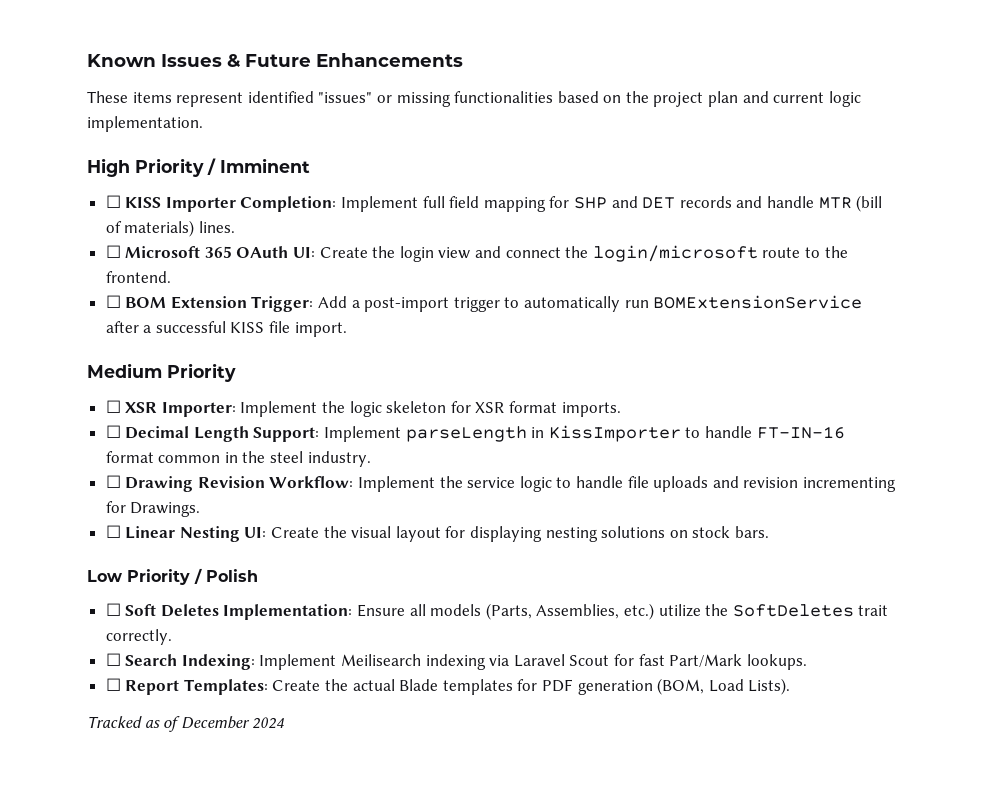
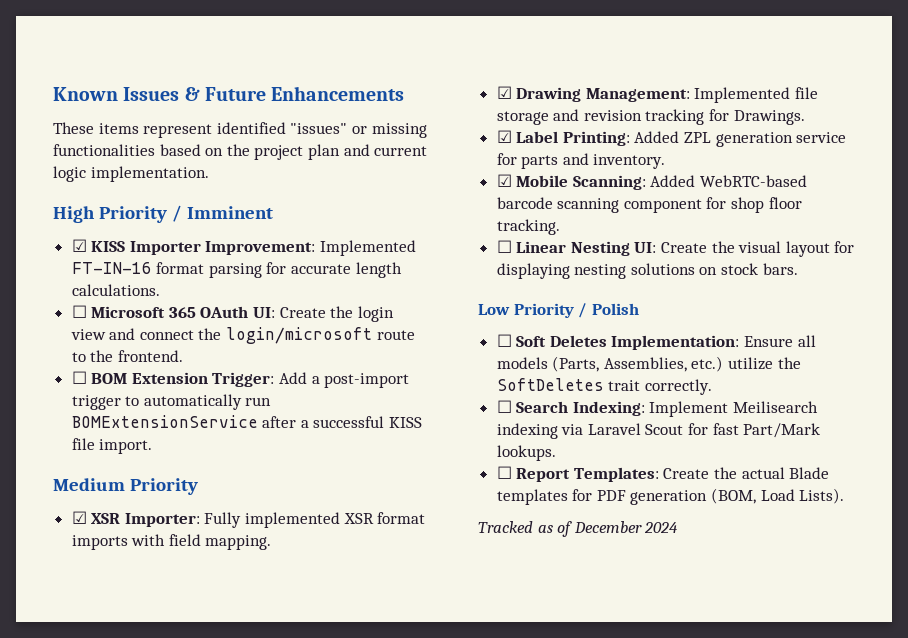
[105,195,121,208] ☐ -> [71,239,87,252] ☑
[240,195,883,212] [105,220,235,237] Completion: Implement full field mapping for SHP and DET records and handle MTR (bill of materials) lines. -> [205,240,417,256] [71,262,402,278] [71,284,160,296] Improvement: Implemented FT-IN-16 format parsing for accurate length calculations.
[105,400,121,413] ☐ -> [71,511,87,524] ☑
[240,401,621,417] [105,425,845,442] [105,451,371,467] [105,475,709,492] Implement the logic skeleton for XSR format imports. // ☐ Decimal Length Support: Implement parseLength in KissImporter to handle FT-IN-16 format common in the steel industry. // ☐ Drawing Revision Workflow: Implement the service logic to handle file uploads -> [204,512,426,528] [71,534,272,550] [496,86,819,103] [496,111,549,125] Fully implemented XSR format imports with field mapping. // ☑ Drawing Management: Implemented file storage
[802,477,896,492] incrementing -> [645,109,705,125] tracking
(201, 509) none -> [496,130,847,147] [496,153,666,169] [496,174,808,190] [496,197,802,213] [496,219,560,235] // ☑ Label Printing: Added ZPL generation service for parts and inventory. // ☑ Mobile Scanning: Added WebRTC-based barcode scanning component for shop floor tracking.

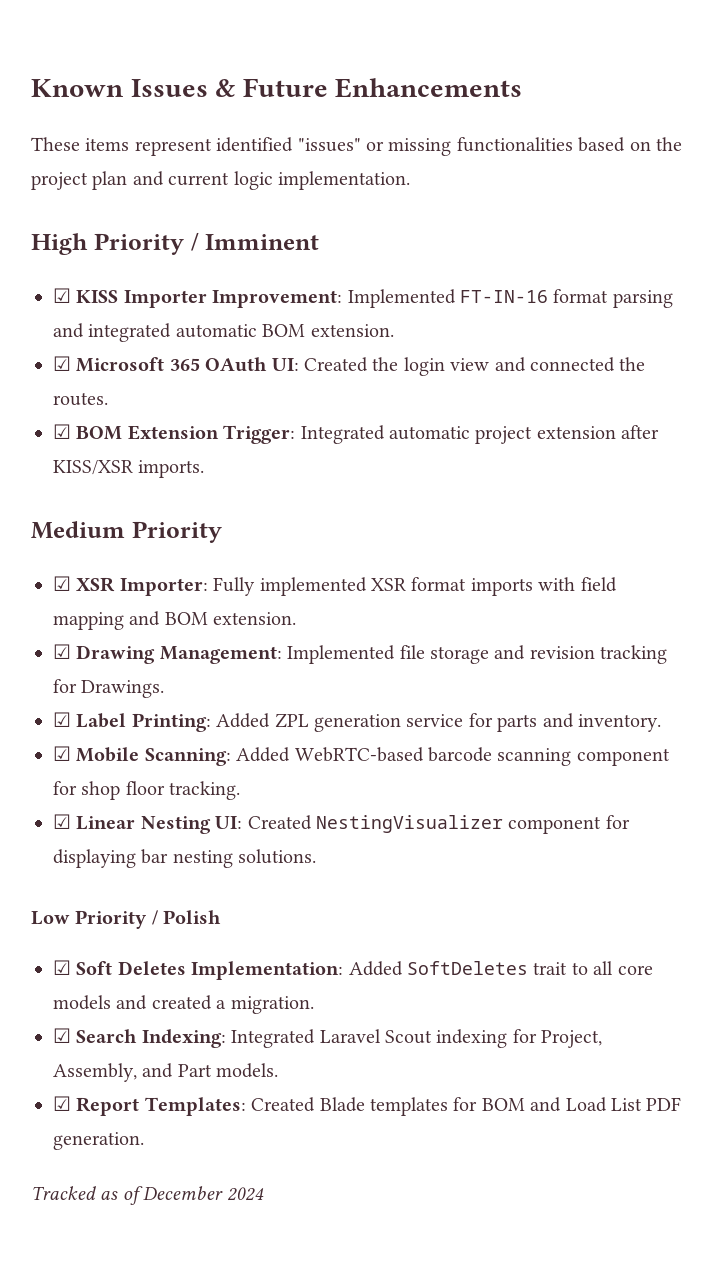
[266,262,402,278] [71,284,160,296] [71,305,87,318] for accurate length calculations. // ☐ -> [53,323,394,342] [53,356,71,371] and integrated automatic BOM extension. // ☑
[279,307,326,318] Create -> [304,357,368,372] Created
[139,327,415,344] [71,350,183,362] [71,371,410,388] [71,394,272,410] [71,415,423,428] [71,438,153,454] connect the login/microsoft route to the frontend. // ☐ BOM Extension Trigger: Add a post-import trigger to automatically run BOMExtensionService after a successful KISS file import. -> [529,357,646,372] [53,392,108,406] [53,424,660,444] [53,460,205,478] connected the routes. // ☑ BOM Extension Trigger: Integrated automatic project extension after KISS/XSR imports.
[205,535,272,550] mapping. -> [53,611,297,630] mapping and BOM extension.
[496,240,512,253] ☐ -> [53,814,71,829] ☑
[661,241,855,257] [496,263,798,279] Create the visual layout for displaying nesting solutions on stock bars. -> [247,815,630,834] [53,849,317,868] Created NestingVisualizer component for displaying bar nesting solutions.
[496,334,512,347] ☐ -> [53,960,71,975] ☑
[744,335,816,347] [496,356,801,372] [496,378,712,395] [496,400,819,417] [496,423,821,439] [496,445,556,461] [496,466,830,482] [496,488,845,505] Ensure all models (Parts, Assemblies, etc.) utilize the SoftDeletes trait correctly. // ☐ Search Indexing: Implement Meilisearch indexing via Laravel Scout for fast Part/Mark lookups. // ☐ Report Templates: Create the actual Blade templates for PDF generation (BOM, Load Lists). -> [348,961,653,976] [53,995,314,1014] [53,1028,603,1048] [53,1063,279,1082] [53,1096,682,1116] [53,1132,144,1150] Added SoftDeletes trait to all core models and created a migration. // ☑ Search Indexing: Integrated Laravel Scout indexing for Project, Assembly, and Part models. // ☑ Report Templates: Created Blade templates for BOM and Load List PDF generation.

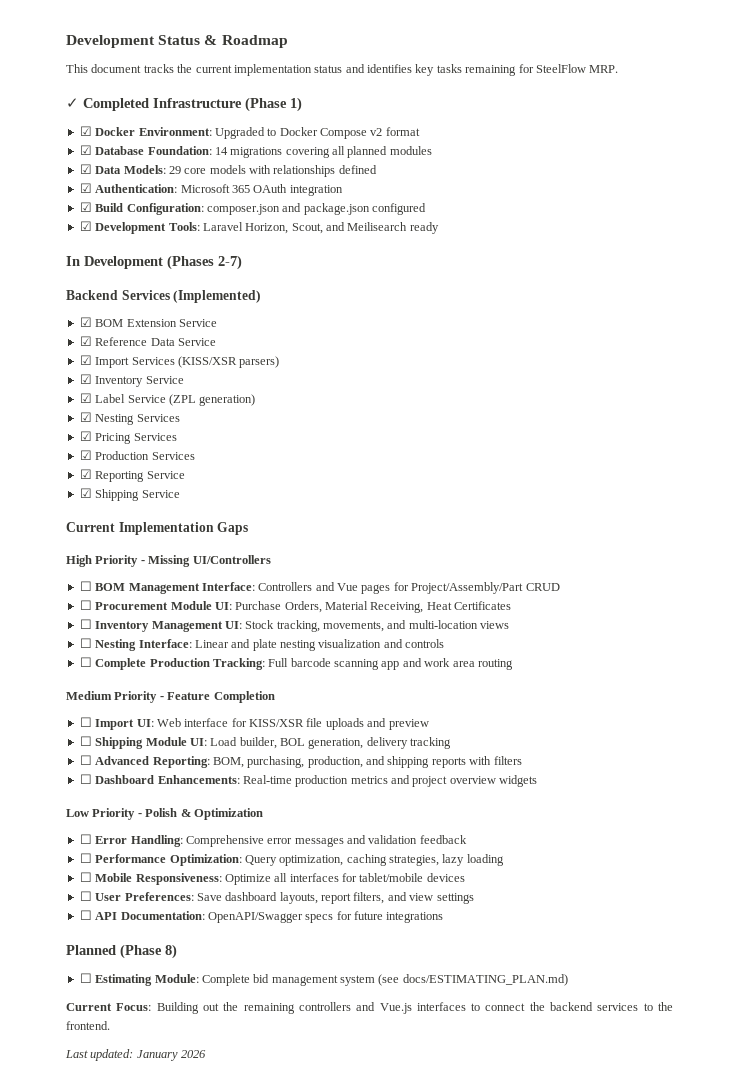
[31,78,523,98] [31,137,682,156] [31,171,410,190] [31,232,320,255] [53,288,673,308] [53,323,394,342] [53,356,646,376] [53,392,108,406] [53,424,660,444] [53,460,205,478] [31,521,222,543] [53,576,617,596] [53,611,297,630] [53,644,668,664] [53,679,165,698] [53,712,661,732] [53,746,670,766] [53,781,241,800] [53,814,630,834] [53,849,317,868] Known Issues & Future Enhancements // These items represent identified "issues" or missing functionalities based on the project plan and current logic implementation. // High Priority / Imminent // ☑ KISS Importer Improvement: Implemented FT-IN-16 format parsing and integrated automatic BOM extension. // ☑ Microsoft 365 OAuth UI: Created the login view and connected the routes. // ☑ BOM Extension Trigger: Integrated automatic project extension after KISS/XSR imports. // Medium Priority // ☑ XSR Importer: Fully implemented XSR format imports with field mapping and BOM extension. // ☑ Drawing Management: Implemented file storage and revision tracking for Drawings. // ☑ Label Printing: Added ZPL generation service for parts and inventory. // ☑ Mobile Scanning: Added WebRTC-based barcode scanning component for shop floor tracking. // ☑ Linear Nesting UI: Created NestingVisualizer component for displaying bar nesting solutions. -> [66,35,288,48] [66,64,619,76] [66,97,302,112] [79,126,420,139] [79,145,432,158] [79,164,377,177] [79,183,343,196] [79,202,426,215] [79,221,439,234] [66,255,242,270] [66,290,262,303] [79,317,217,327] [79,336,216,346] [79,355,280,368] [79,374,184,387] [79,393,256,406] [79,412,180,425] [79,431,177,444] [79,450,195,460] [79,469,185,482] [79,488,180,501] [66,522,249,535] [66,555,271,567] [79,581,560,594] [79,600,512,613] [79,619,510,632] [79,638,445,651] [79,657,513,670] [66,691,275,703] [79,717,429,730] [79,736,452,749] [79,755,522,768] [79,774,538,787] Development Status & Roadmap // This document tracks the current implementation status and identifies key tasks remaining for SteelFlow MRP. // ✓ Completed Infrastructure (Phase 1) // ☑ Docker Environment: Upgraded to Docker Compose v2 format // ☑ Database Foundation: 14 migrations covering all planned modules // ☑ Data Models: 29 core models with relationships defined // ☑ Authentication: Microsoft 365 OAuth integration // ☑ Build Configuration: composer.json and package.json configured // ☑ Development Tools: Laravel Horizon, Scout, and Meilisearch ready // In Development (Phases 2-7) // Backend Services (Implemented) // ☑ BOM Extension Service // ☑ Reference Data Service // ☑ Import Services (KISS/XSR parsers) // ☑ Inventory Service // ☑ Label Service (ZPL generation) // ☑ Nesting Services // ☑ Pricing Services // ☑ Production Services // ☑ Reporting Service // ☑ Shipping Service // Current Implementation Gaps // High Priority - Missing UI/Controllers // ☐ BOM Management Interface: Controllers and Vue pages for Project/Assembly/Part CRUD // ☐ Procurement Module UI: Purchase Orders, Material Receiving, Heat Certificates // ☐ Inventory Management UI: Stock tracking, movements, and multi-location views // ☐ Nesting Interface: Linear and plate nesting visualization and controls // ☐ Complete Production Tracking: Full barcode scanning app and work area routing // Medium Priority - Feature Completion // ☐ Import UI: Web interface for KISS/XSR file uploads and preview // ☐ Shipping Module UI: Load builder, BOL generation, delivery tracking // ☐ Advanced Reporting: BOM, purchasing, production, and shipping reports with filters // ☐ Dashboard Enhancements: Real-time production metrics and project overview widgets
[151,910,159,925] / -> [137,813,142,817] -
[53,960,653,980] [53,995,314,1014] [53,1028,603,1048] [53,1063,279,1082] [53,1096,682,1116] [53,1132,144,1150] [31,1186,264,1205] // ☑ Soft Deletes Implementation: Added SoftDeletes trait to all core models and created a migration. // ☑ Search Indexing: Integrated Laravel Scout indexing for Project, Assembly, and Part models. // ☑ Report Templates: Created Blade templates for BOM and Load List PDF generation. // Tracked as of December 2024 -> [180,808,263,820] [79,834,467,847] [79,853,504,866] [79,872,465,885] [79,891,474,904] [79,910,444,923] [66,944,177,959] [79,973,568,986] [66,1002,673,1014] [66,1021,110,1030] [65,1049,207,1061] & Optimization // ☐ Error Handling: Comprehensive error messages and validation feedback // ☐ Performance Optimization: Query optimization, caching strategies, lazy loading // ☐ Mobile Responsiveness: Optimize all interfaces for tablet/mobile devices // ☐ User Preferences: Save dashboard layouts, report filters, and view settings // ☐ API Documentation: OpenAPI/Swagger specs for future integrations // Planned (Phase 8) // ☐ Estimating Module: Complete bid management system (see docs/ESTIMATING_PLAN.md) // Current Focus: Building out the remaining controllers and Vue.js interfaces to connect the backend services to the frontend. // Last updated: January 2026

